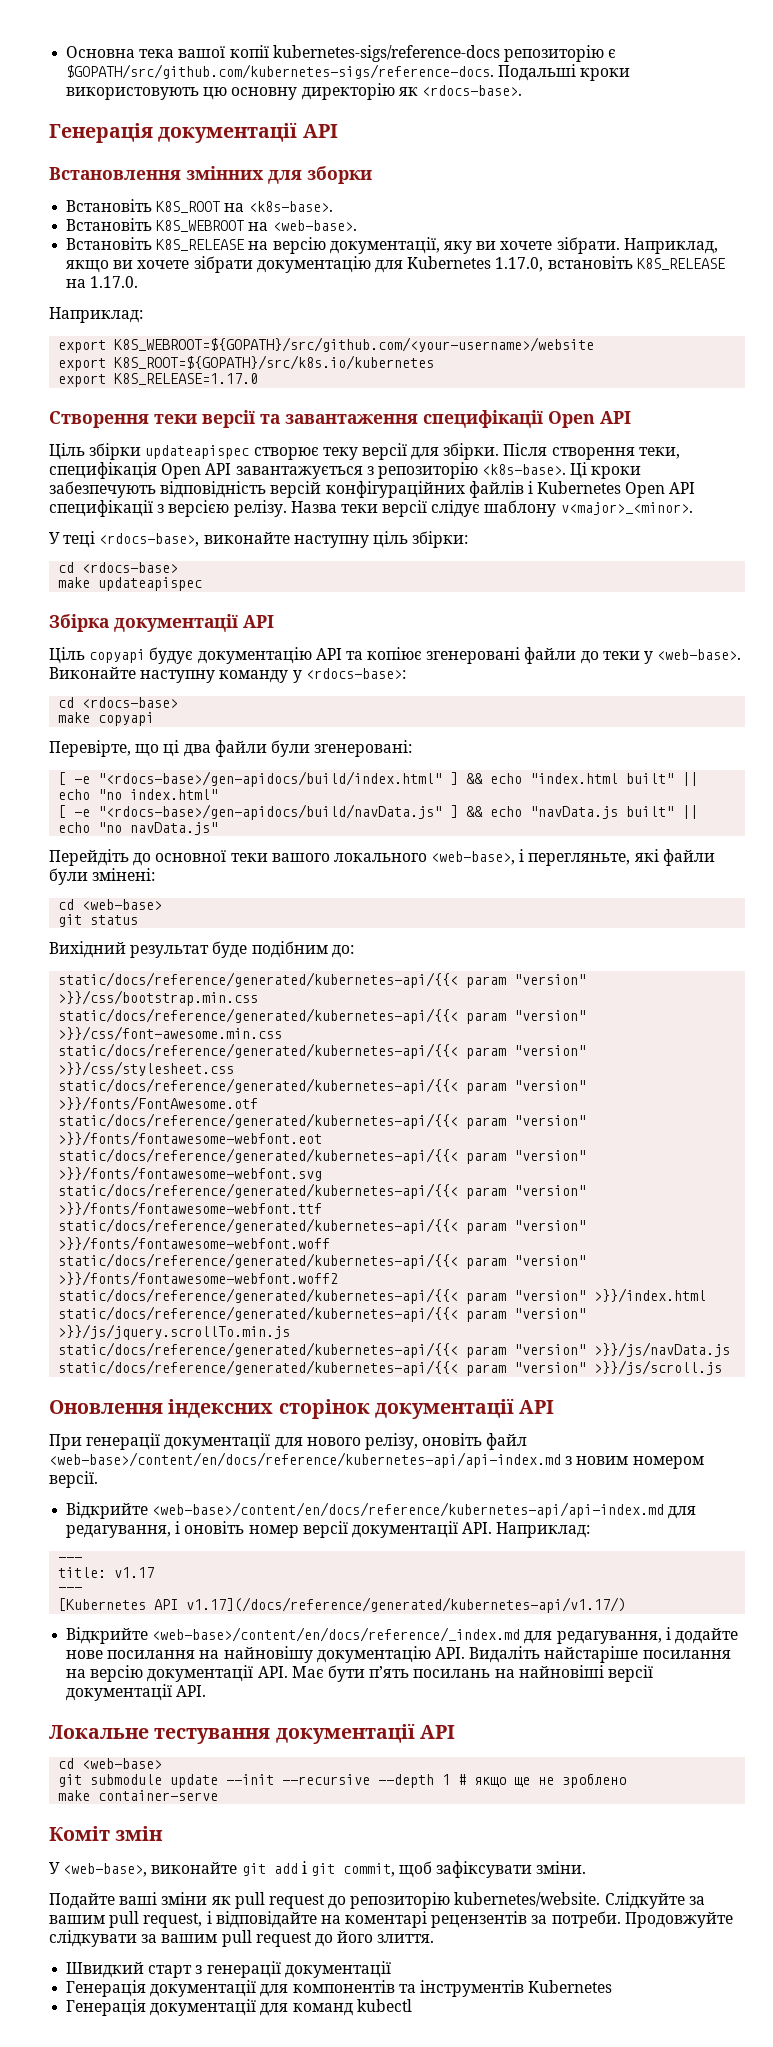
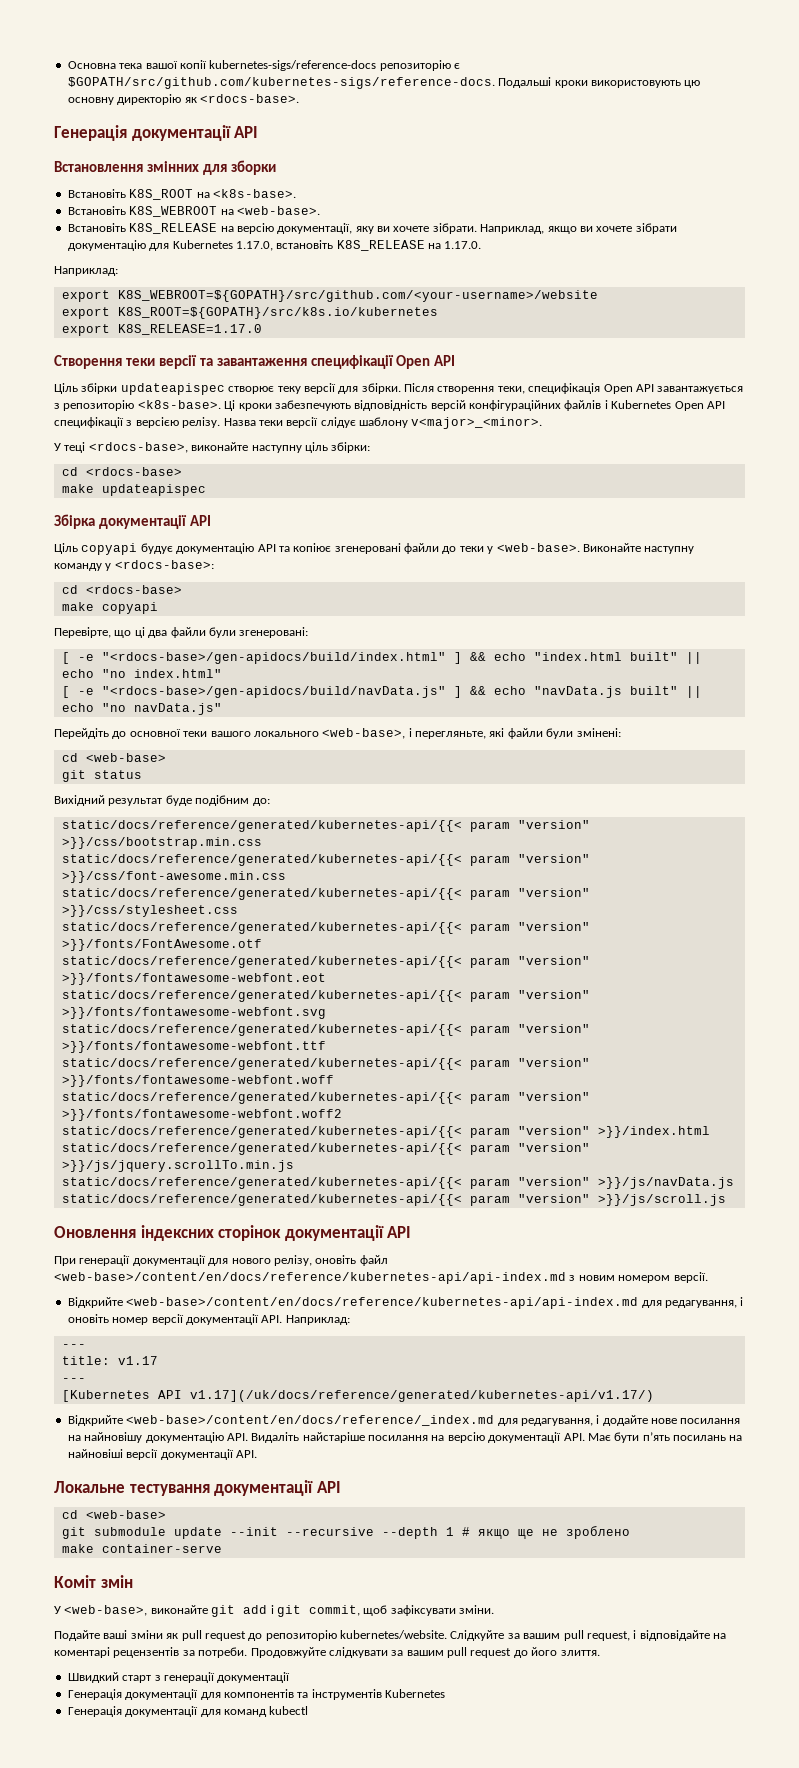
[186,1597,627,1613] v1.17](/docs/reference/generated/kubernetes-api/v1.17/) -> [189,1390,654,1402] v1.17](/uk/docs/reference/generated/kubernetes-api/v1.17/)

